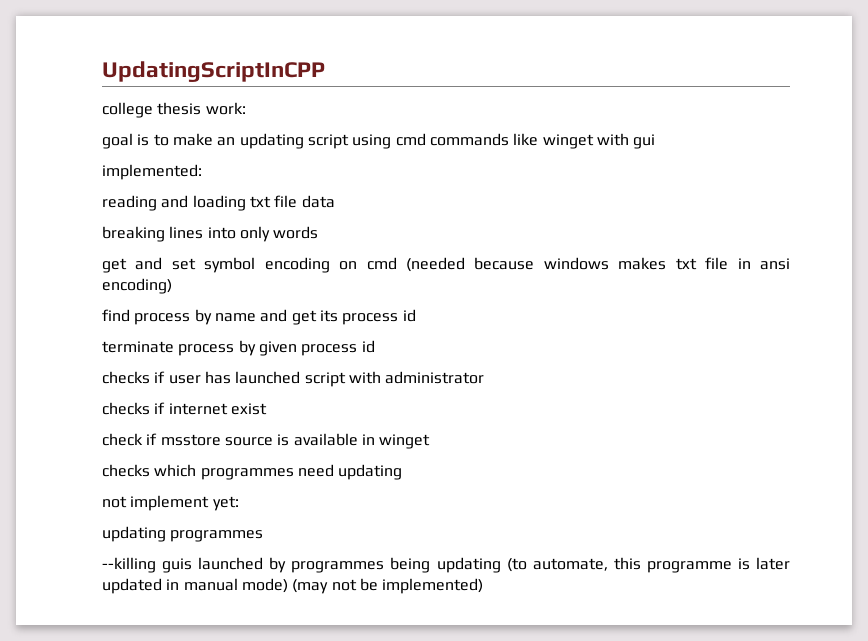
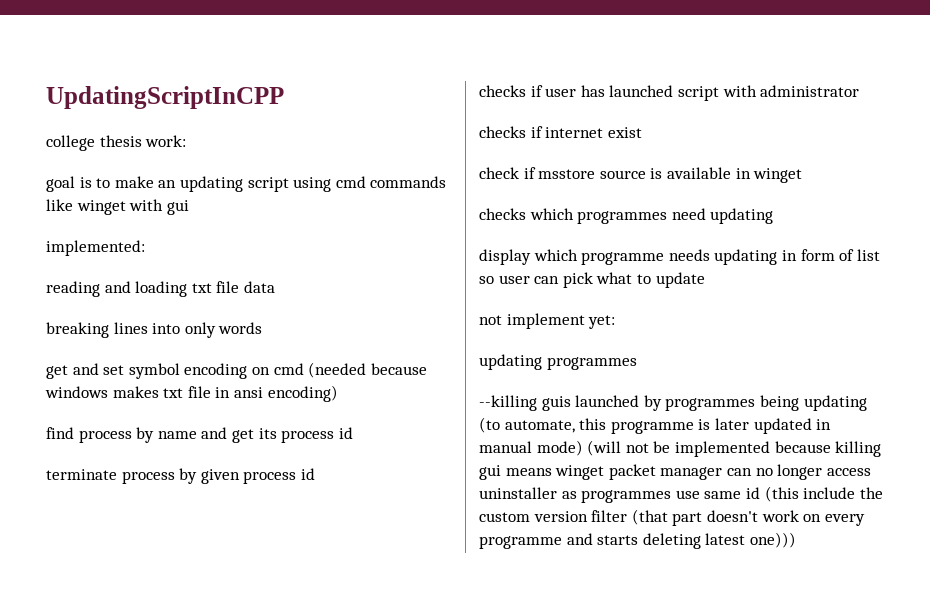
(403, 472) none -> [479,249,880,265] [479,272,705,288] // display which programme needs updating in form of list so user can pick what to update
[292,579,329,594] (may -> [587,440,622,456] (will
[382,578,484,594] implemented) -> [674,441,882,457] [479,464,871,480] [479,486,883,503] [479,509,865,526] [479,532,796,549] implemented because killing gui means winget packet manager can no longer access uninstaller as programmes use same id (this include the custom version filter (that part doesn't work on every programme and starts deleting latest one)))

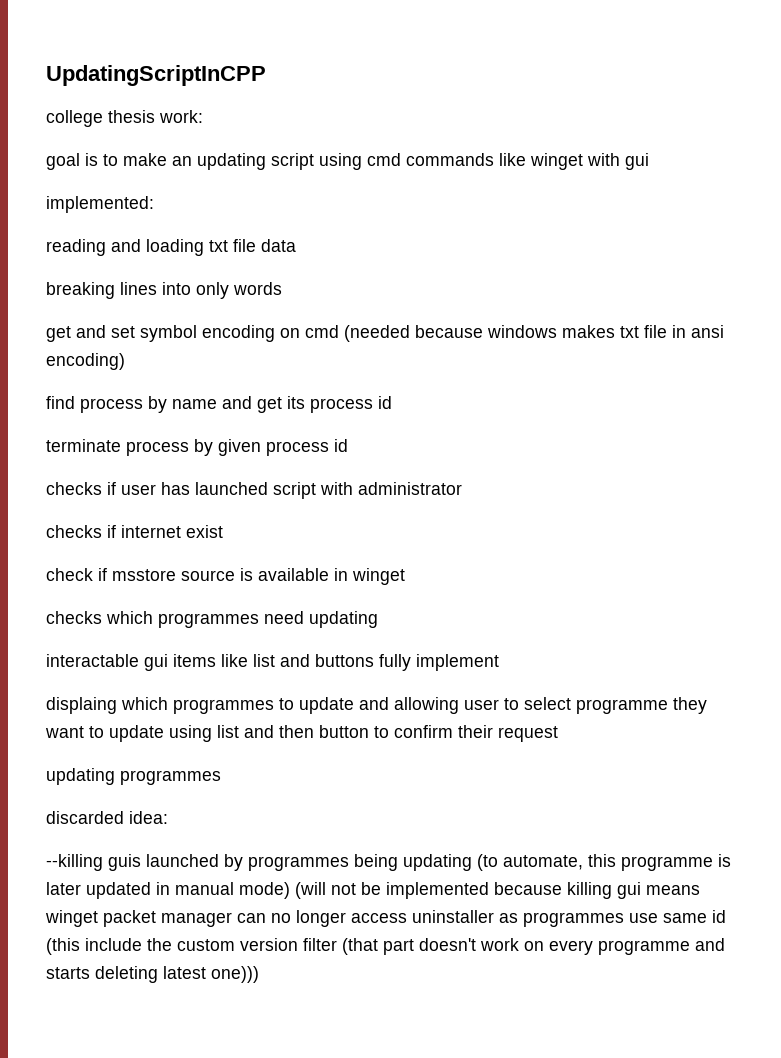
[479,249,880,265] [479,272,705,288] [479,313,616,329] display which programme needs updating in form of list so user can pick what to update // not implement yet: -> [46,654,499,671] [46,697,707,714] [45,725,558,742] interactable gui items like list and buttons fully implement // displaing which programmes to update and allowing user to select programme they want to update using list and then button to confirm their request
(637, 363) none -> [46,811,168,824] // discarded idea:

